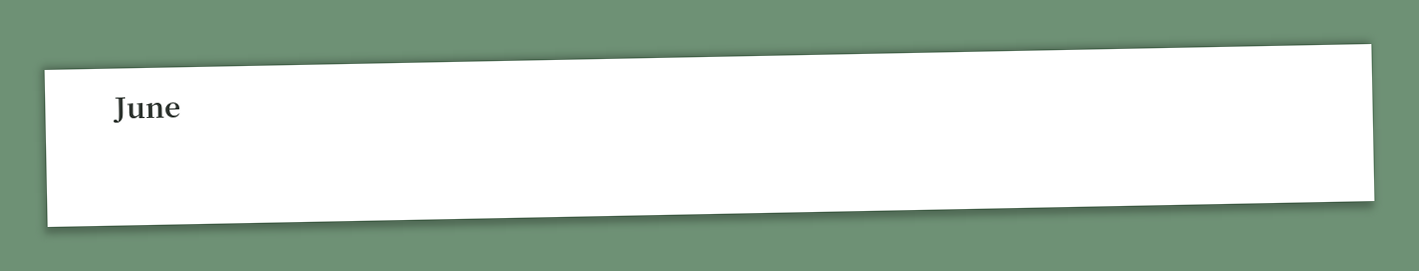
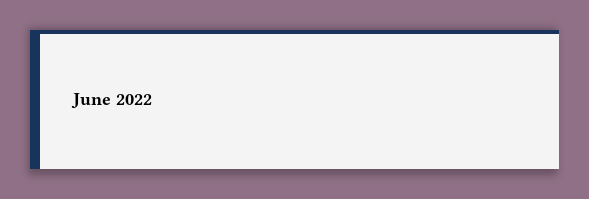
(181, 110) none -> [116,94,152,105] 2022

